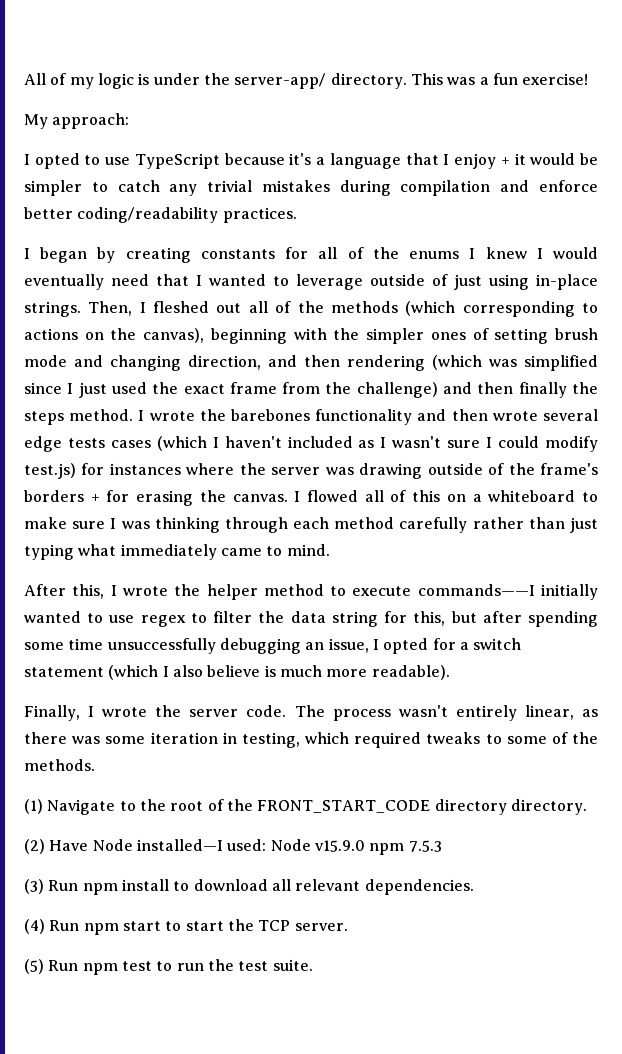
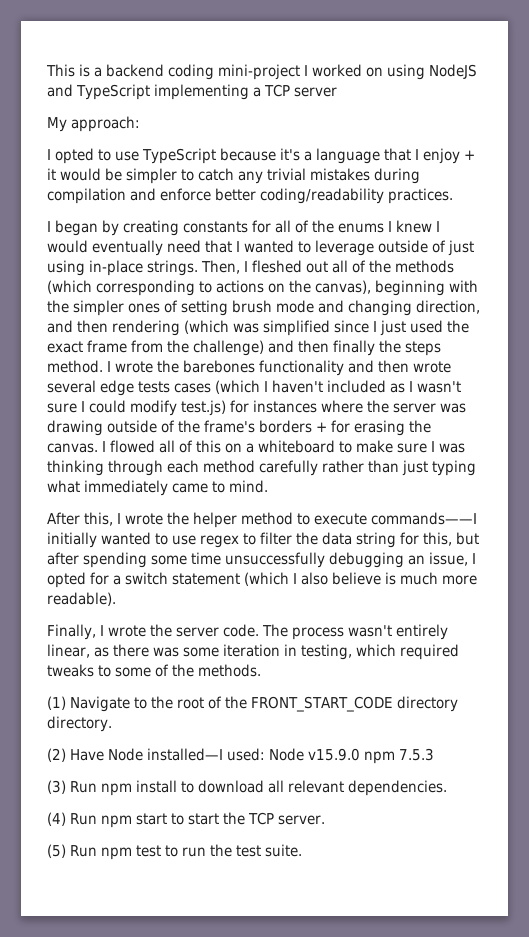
[24,73,589,89] All of my logic is under the server-app/ directory. This was a fun exercise! -> [46,64,477,80] [47,84,337,100] This is a backend coding mini-project I worked on using NodeJS and TypeScript implementing a TCP server

